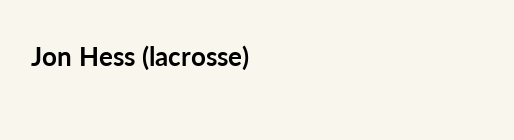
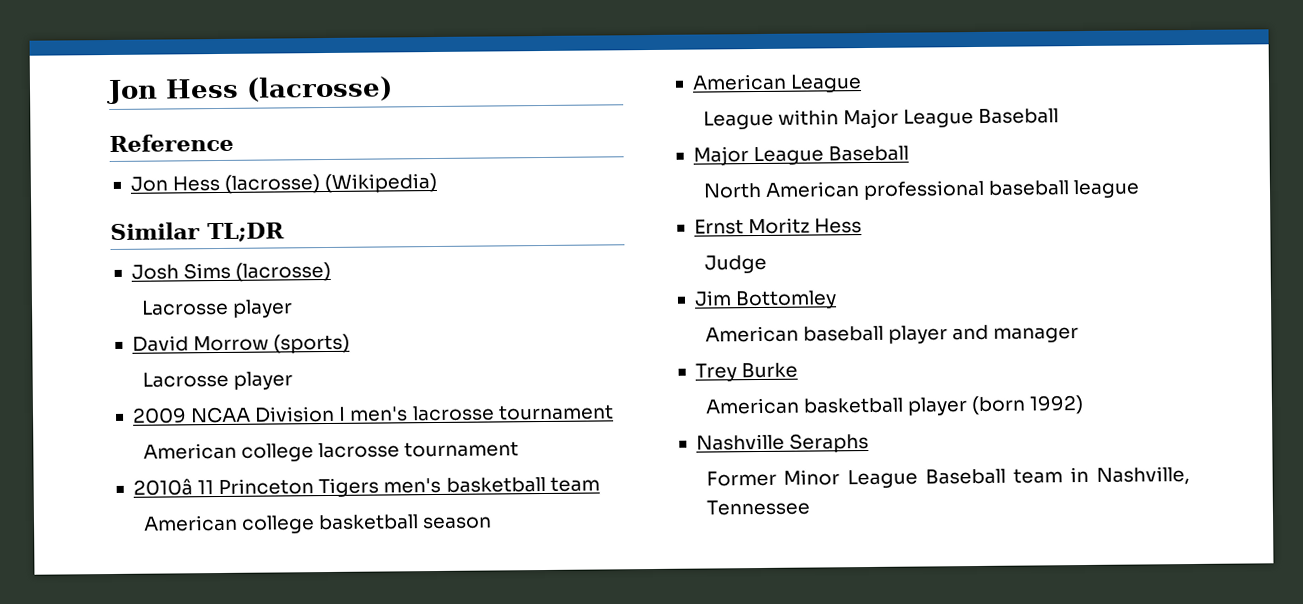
[31,45,249,71] Jon Hess (lacrosse) -> [106,76,393,105] [109,133,234,153] [129,172,438,194] [110,222,285,243] [130,261,332,282] [140,299,293,318] [131,333,351,354] [141,371,293,390] [131,404,614,424] [142,441,519,462] [132,476,600,498] [142,514,492,534] [691,73,863,93] [702,108,1060,130] [692,145,910,166] [702,179,1141,201] [693,217,863,235] [703,254,767,274] [693,290,838,310] [704,324,1080,344] [694,362,799,382] [704,395,1085,416] [695,432,870,453] [705,466,1190,489] [705,499,810,516] Jon Hess (lacrosse) // Reference // Jon Hess (lacrosse) (Wikipedia) // Similar TL;DR // Josh Sims (lacrosse) // Lacrosse player // David Morrow (sports) // Lacrosse player // 2009 NCAA Division I men's lacrosse tournament // American college lacrosse tournament // 2010â 11 Princeton Tigers men's basketball team // American college basketball season // American League // League within Major League Baseball // Major League Baseball // North American professional baseball league // Ernst Moritz Hess // Judge // Jim Bottomley // American baseball player and manager // Trey Burke // American basketball player (born 1992) // Nashville Seraphs // Former Minor League Baseball team in Nashville, Tennessee

